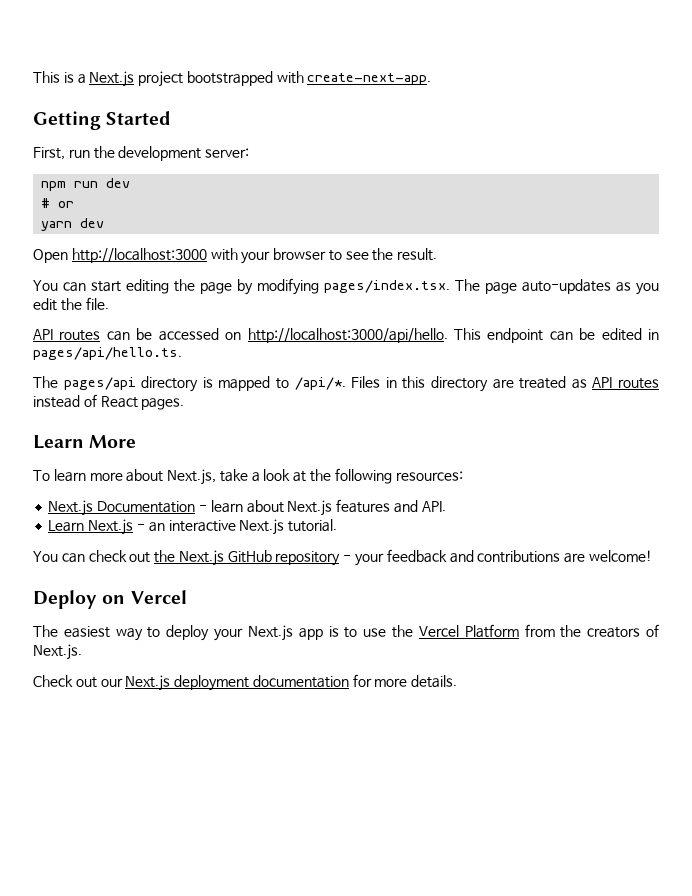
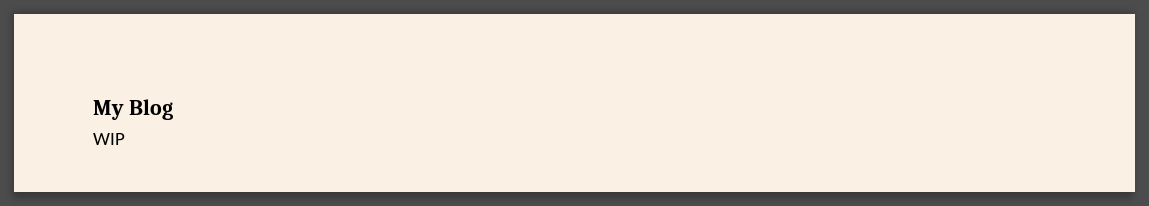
[33,71,432,87] [33,111,172,130] [33,146,250,161] [41,178,131,191] [41,198,75,208] [41,218,105,231] [33,248,438,264] [33,278,659,295] [33,297,109,311] [33,328,659,343] [33,347,182,360] [33,376,660,392] [33,394,185,410] [33,435,137,449] [33,468,463,485] [48,499,446,516] [48,519,338,535] [33,549,652,566] [33,590,187,609] [33,624,660,641] [33,644,82,660] [33,674,458,691] This is a Next.js project bootstrapped with create-next-app. // Getting Started // First, run the development server: // npm run dev // # or // yarn dev // Open http://localhost:3000 with your browser to see the result. // You can start editing the page by modifying pages/index.tsx. The page auto-updates as you edit the file. // API routes can be accessed on http://localhost:3000/api/hello. This endpoint can be edited in pages/api/hello.ts. // The pages/api directory is mapped to /api/*. Files in this directory are treated as API routes instead of React pages. // Learn More // To learn more about Next.js, take a look at the following resources: // Next.js Documentation - learn about Next.js features and API. // Learn Next.js - an interactive Next.js tutorial. // You can check out the Next.js GitHub repository - your feedback and contributions are welcome! // Deploy on Vercel // The easiest way to deploy your Next.js app is to use the Vercel Platform from the creators of Next.js. // Check out our Next.js deployment documentation for more details. -> [93,99,173,120] [93,133,125,145] My Blog // WIP

